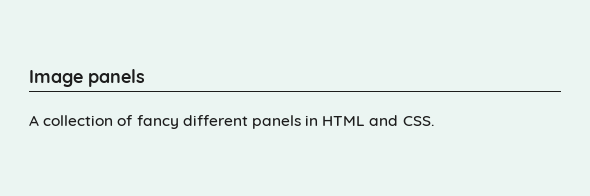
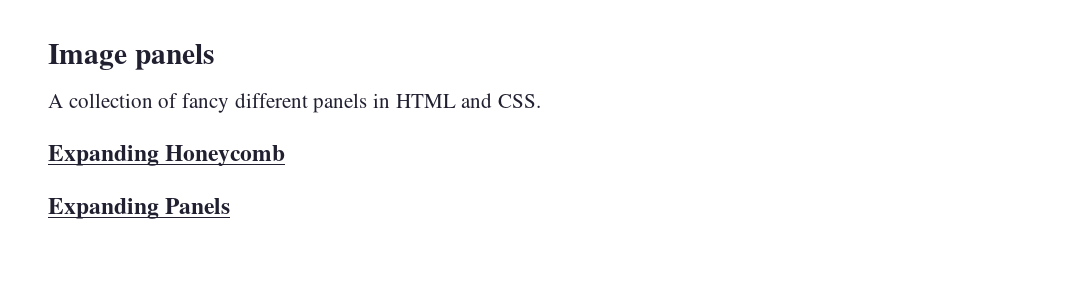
(434, 121) none -> [48,145,286,166] [48,198,231,219] // Expanding Honeycomb // Expanding Panels

